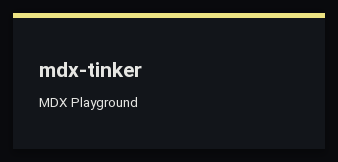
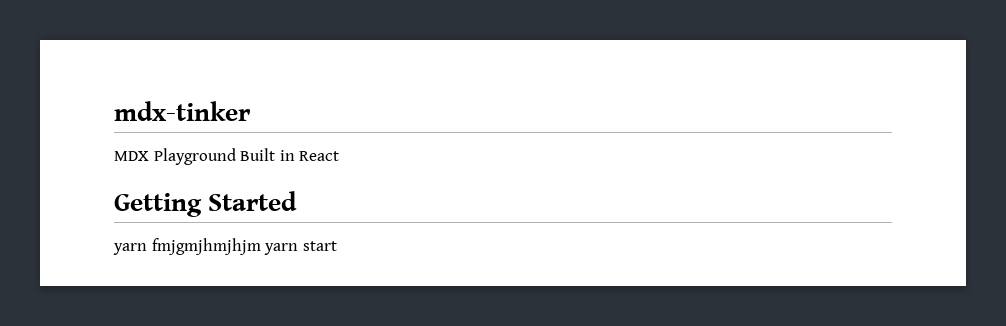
(138, 103) none -> [240,148,340,161] [114,191,298,217] [113,238,337,255] Built in React // Getting Started // yarn fmjgmjhmjhjm yarn start

